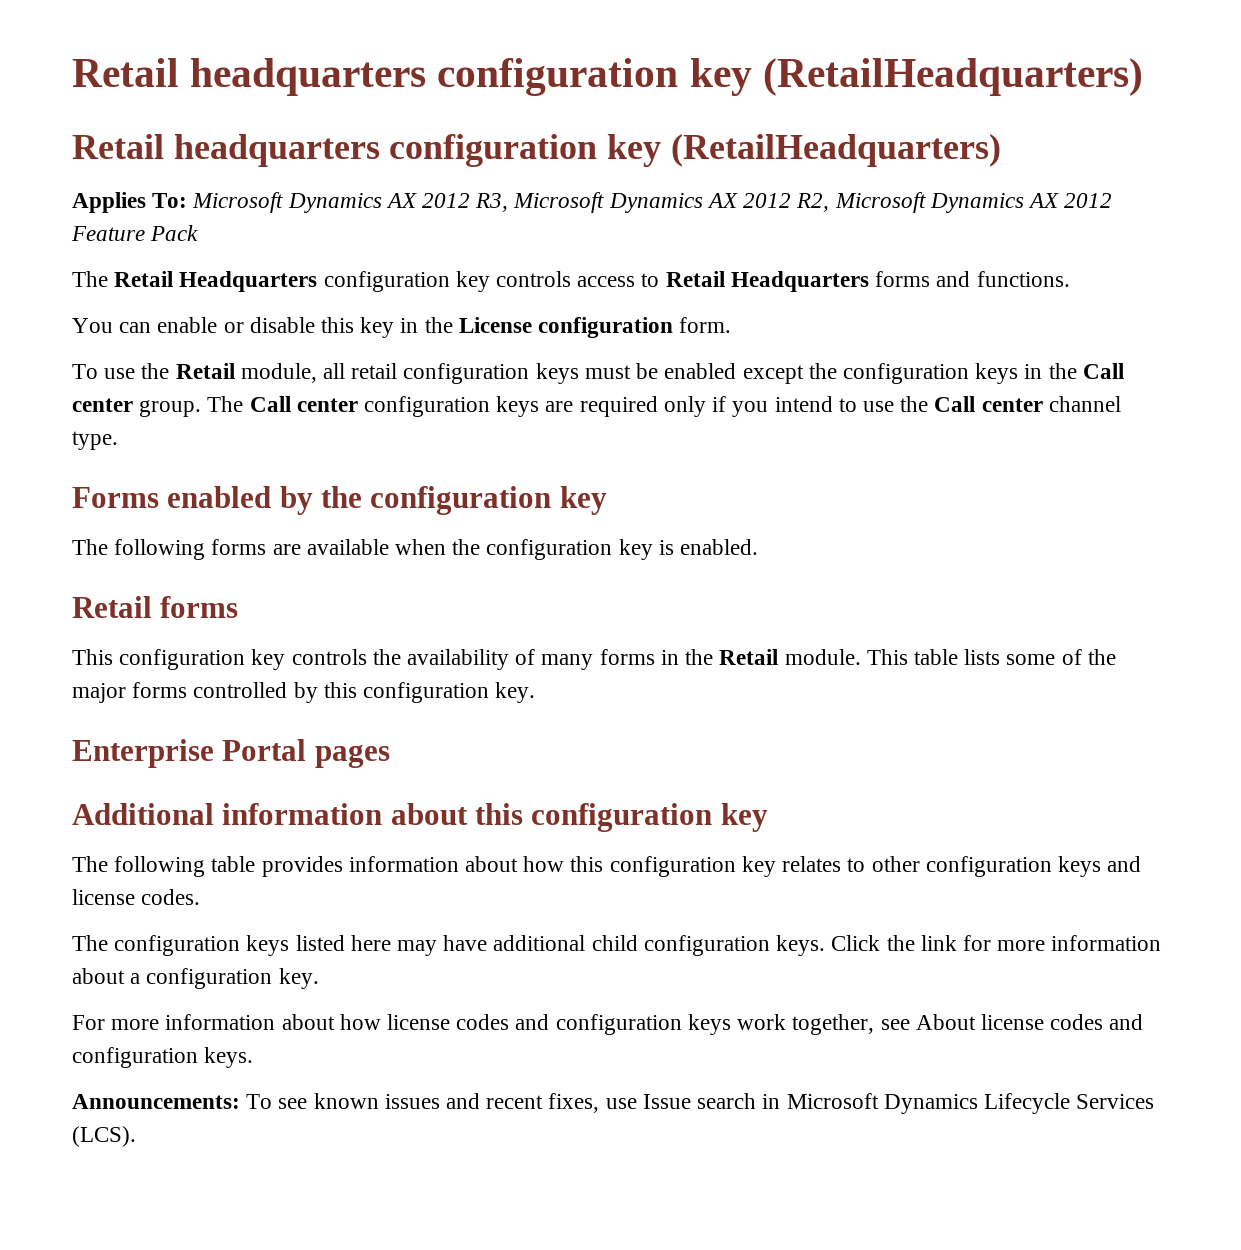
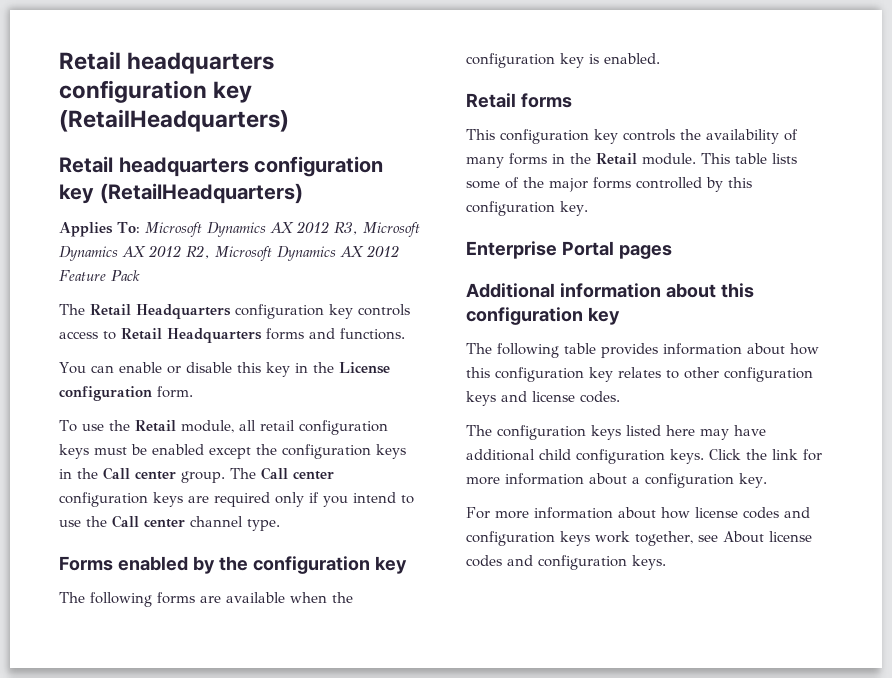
[72,1093,1155,1114] [72,1126,136,1147] // Announcements: To see known issues and recent fixes, use Issue search in Microsoft Dynamics Lifecycle Services (LCS). -> (666, 562) none

